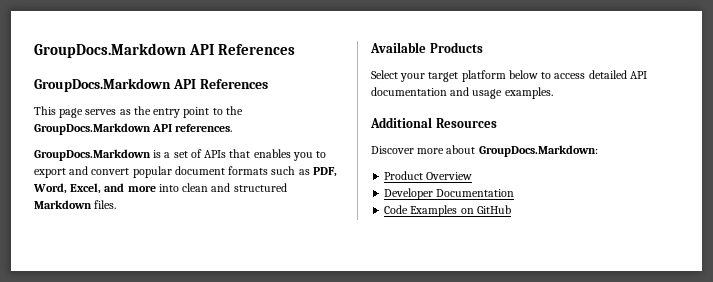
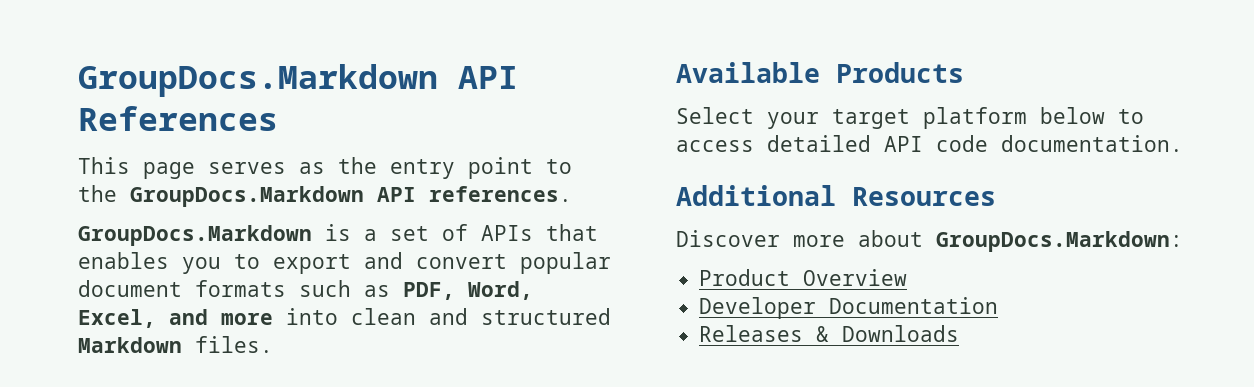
[34,43,295,58] [34,78,268,92] GroupDocs.Markdown API References // GroupDocs.Markdown API References -> [78,64,518,97] [78,106,278,131] GroupDocs.Markdown API References
[371,87,553,99] documentation and usage examples. -> [936,135,1183,152] code documentation.
[384,205,511,217] Code Examples on GitHub -> [699,325,960,342] Releases & Downloads

